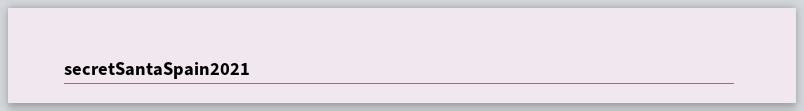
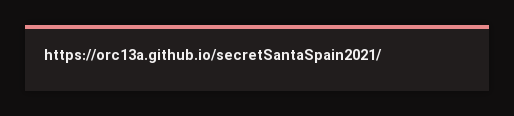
[64,62,250,79] secretSantaSpain2021 -> [44,49,382,63] https://orc13a.github.io/secretSantaSpain2021/

